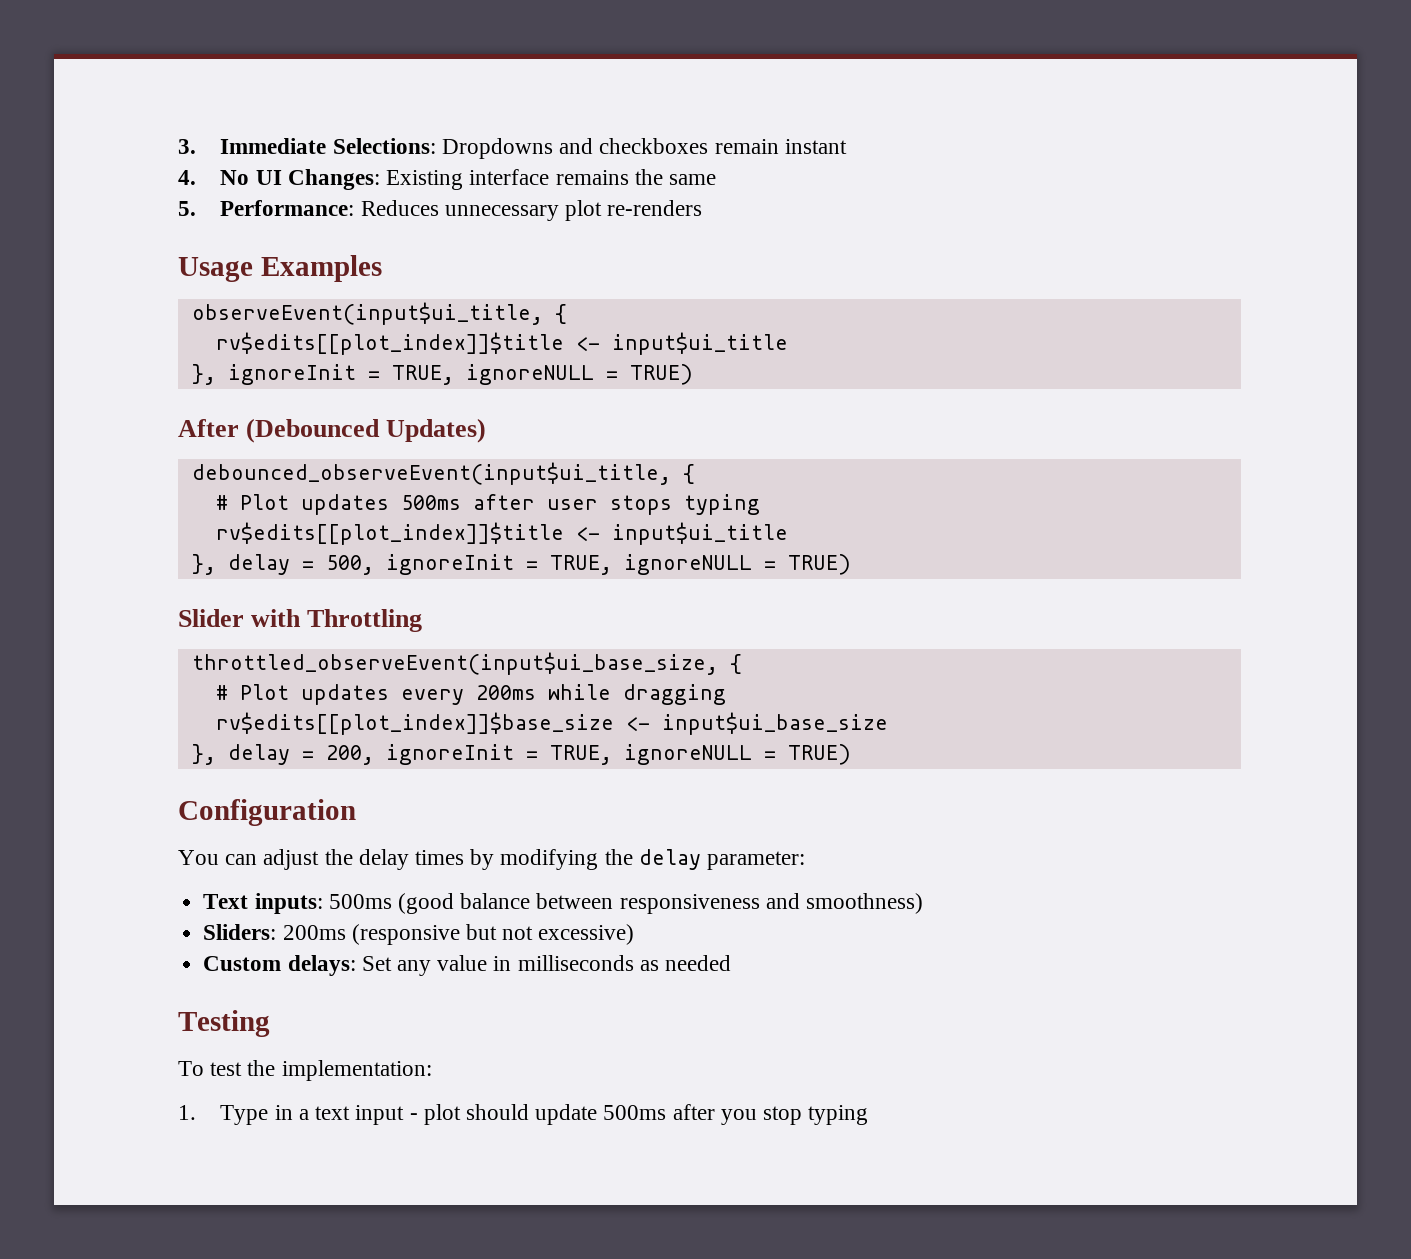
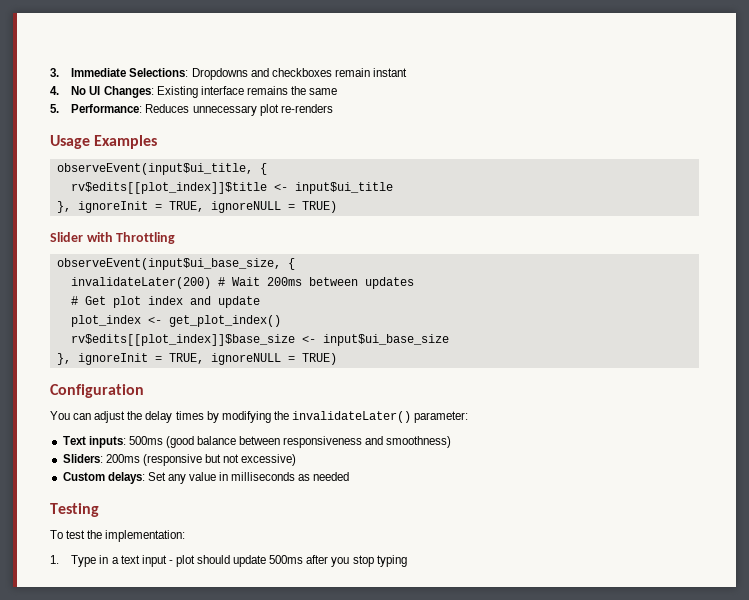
[178,418,487,443] [191,462,695,485] [215,494,760,515] [215,522,788,545] [191,554,851,575] // After (Debounced Updates) // debounced_observeEvent(input$ui_title, { // # Plot updates 500ms after user stops typing // rv$edits[[plot_index]]$title <- input$ui_title // }, delay = 500, ignoreInit = TRUE, ignoreNULL = TRUE) -> (337, 207) none
[191,652,742,675] [215,684,726,705] throttled_observeEvent(input$ui_base_size, { // # Plot updates every 200ms while dragging -> [56,258,295,270] [70,277,414,289] [70,296,260,308] [70,315,281,327] observeEvent(input$ui_base_size, { // invalidateLater(200) # Wait 200ms between updates // # Get plot index and update // plot_index <- get_plot_index()
[227,744,374,765] delay = 200, -> (71, 359) none
[638,849,701,870] delay -> [291,411,411,423] invalidateLater()

